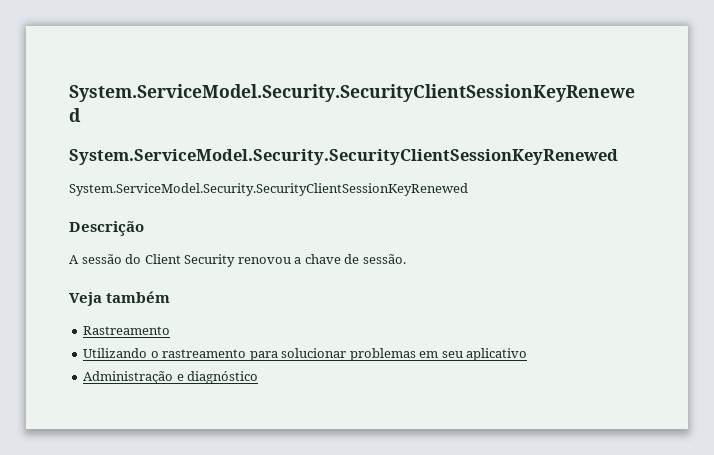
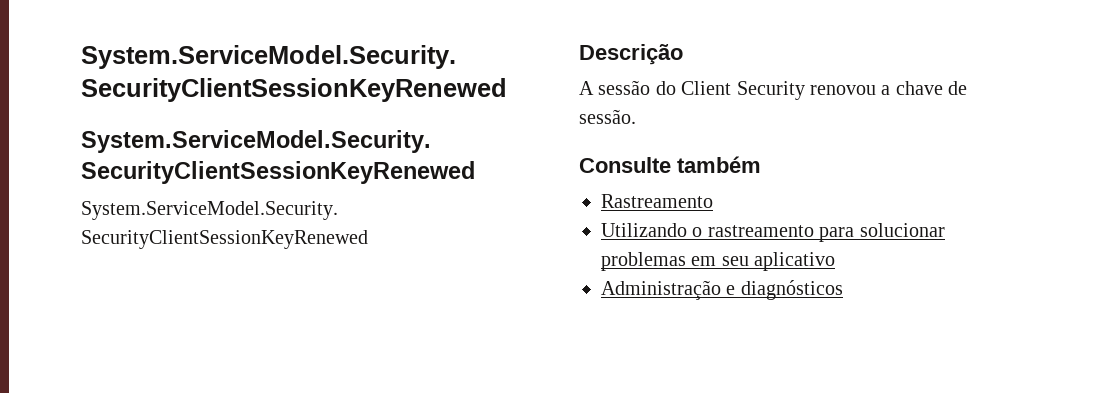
[69,292,102,306] Veja -> [579,157,671,173] Consulte
[187,371,259,384] diagnóstico -> [740,280,843,300] diagnósticos

